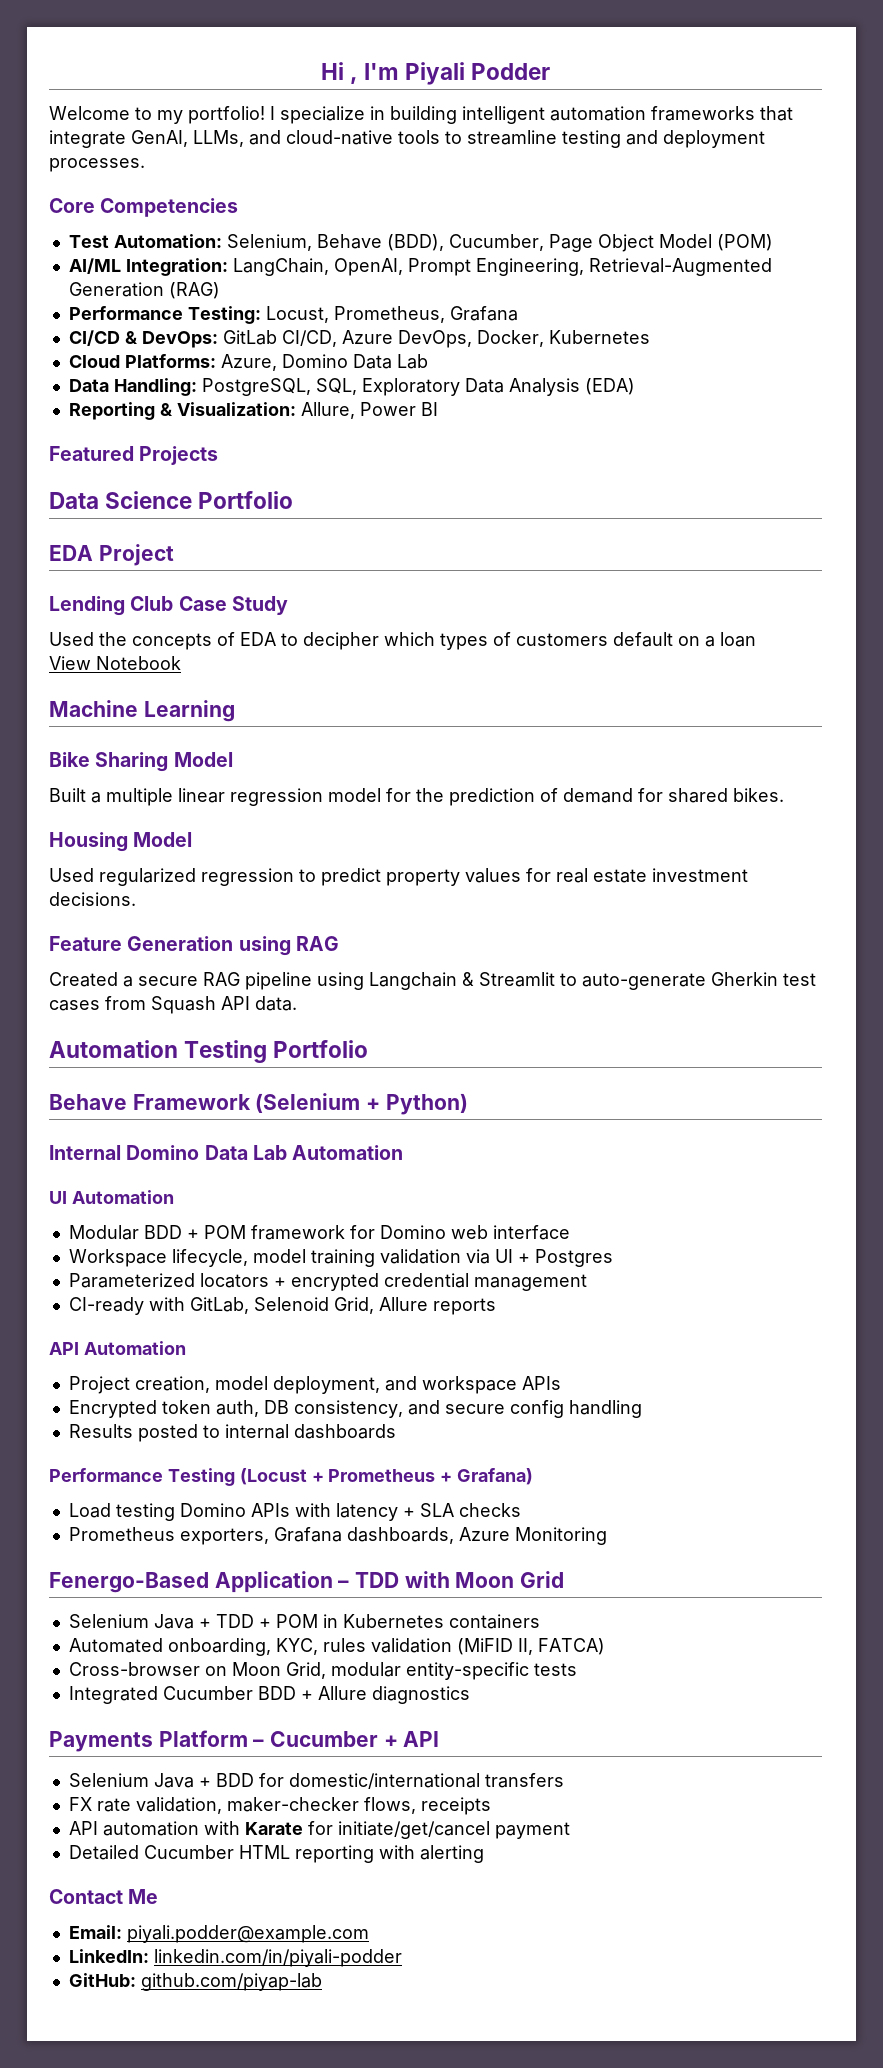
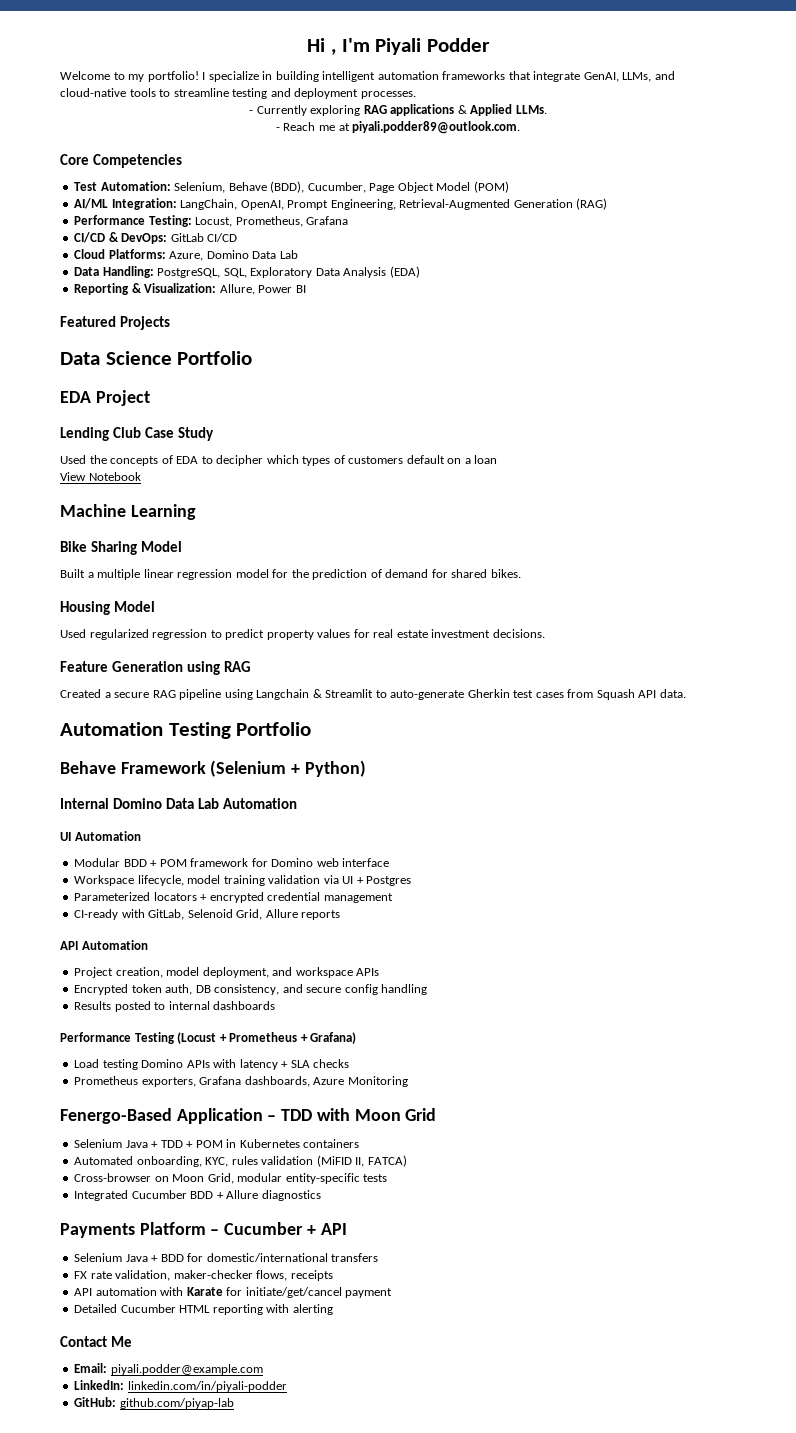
(145, 165) none -> [249,104,547,116] [275,121,521,134] // - Currently exploring RAG applications & Applied LLMs. // - Reach me at piyali.podder89@outlook.com.
[281,330,650,348] CI/CD, Azure DevOps, Docker, Kubernetes -> [207,233,238,242] CI/CD

